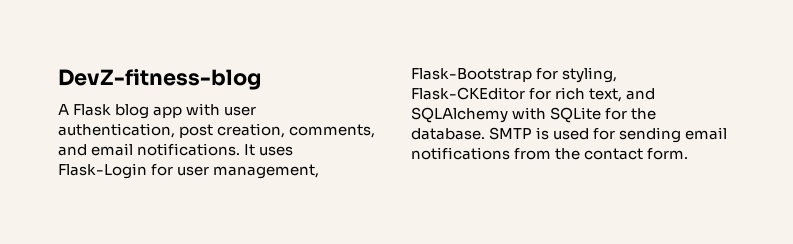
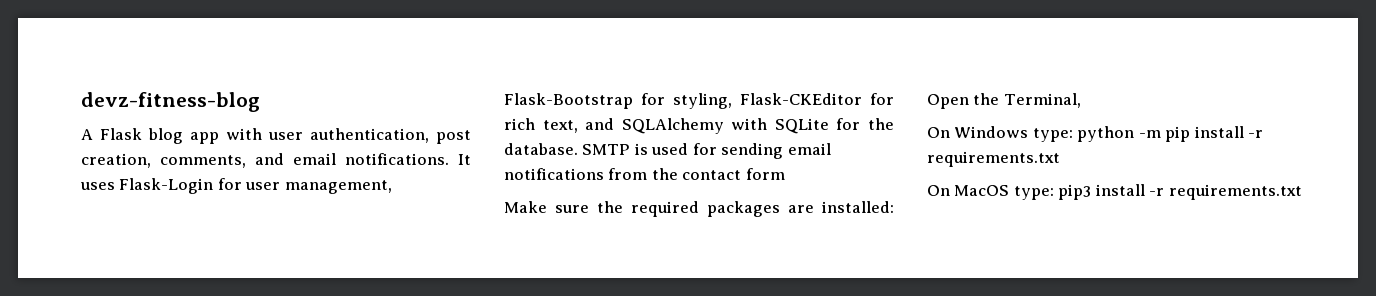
[58,68,261,90] DevZ-fitness-blog -> [81,92,260,112] devz-fitness-blog
[647,148,689,160] form. -> [745,168,785,180] [504,201,894,217] [927,93,1081,109] [927,126,1264,142] [927,151,1060,167] [927,184,1302,200] form // Make sure the required packages are installed: Open the Terminal, // On Windows type: python -m pip install -r requirements.txt // On MacOS type: pip3 install -r requirements.txt

